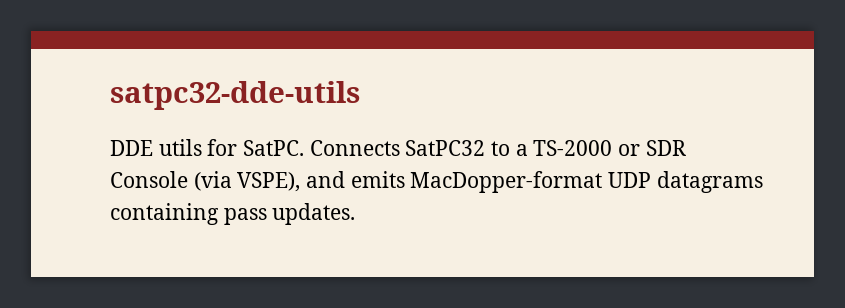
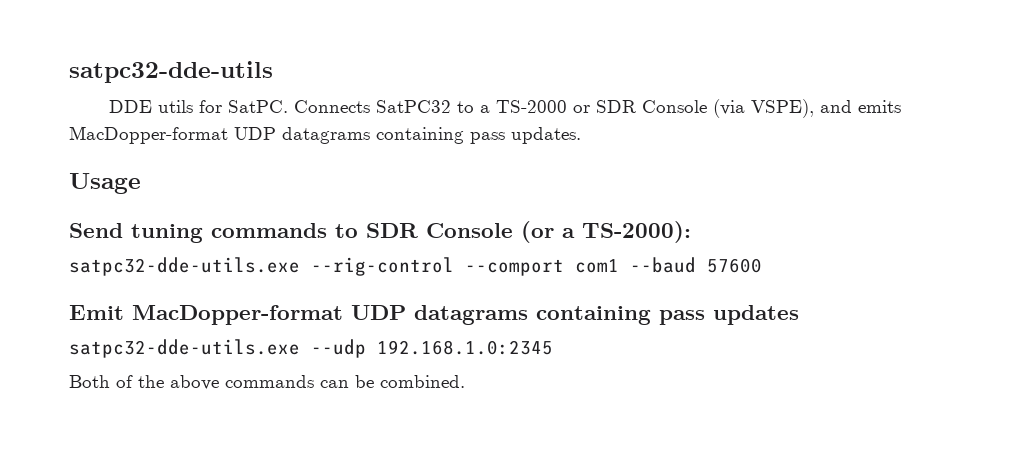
(356, 214) none -> [69,173,141,194] [69,221,691,243] [69,257,762,276] [69,305,799,325] [69,339,553,358] [69,375,465,390] // Usage // Send tuning commands to SDR Console (or a TS-2000): // satpc32-dde-utils.exe --rig-control --comport com1 --baud 57600 // Emit MacDopper-format UDP datagrams containing pass updates // satpc32-dde-utils.exe --udp 192.168.1.0:2345 // Both of the above commands can be combined.

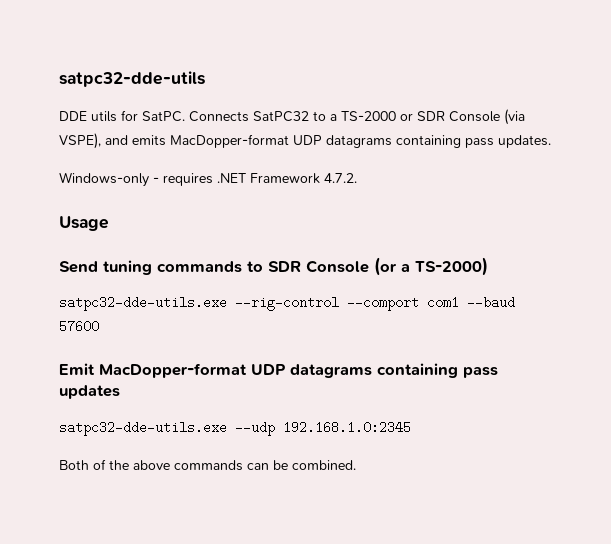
(581, 135) none -> [59,172,357,187] // Windows-only - requires .NET Framework 4.7.2.
[582,221,691,243] TS-2000): -> [415,257,488,276] TS-2000)

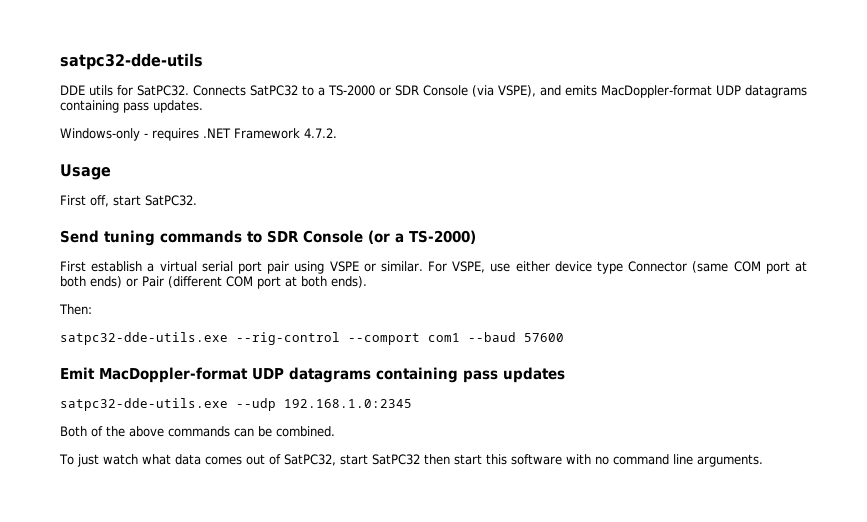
[142,111,185,122] SatPC. -> [137,85,189,96] SatPC32.
[170,134,289,148] MacDopper-format -> [601,85,712,98] MacDoppler-format
(109, 223) none -> [60,195,197,207] // First off, start SatPC32.
(488, 266) none -> [60,261,807,274] [60,276,367,289] [59,304,92,315] // First establish a virtual serial port pair using VSPE or similar. For VSPE, use either device type Connector (same COM port at both ends) or Pair (different COM port at both ends). // Then:
[99,363,247,378] MacDopper-format -> [99,367,248,383] MacDoppler-format
(356, 465) none -> [59,454,763,467] // To just watch what data comes out of SatPC32, start SatPC32 then start this software with no command line arguments.

